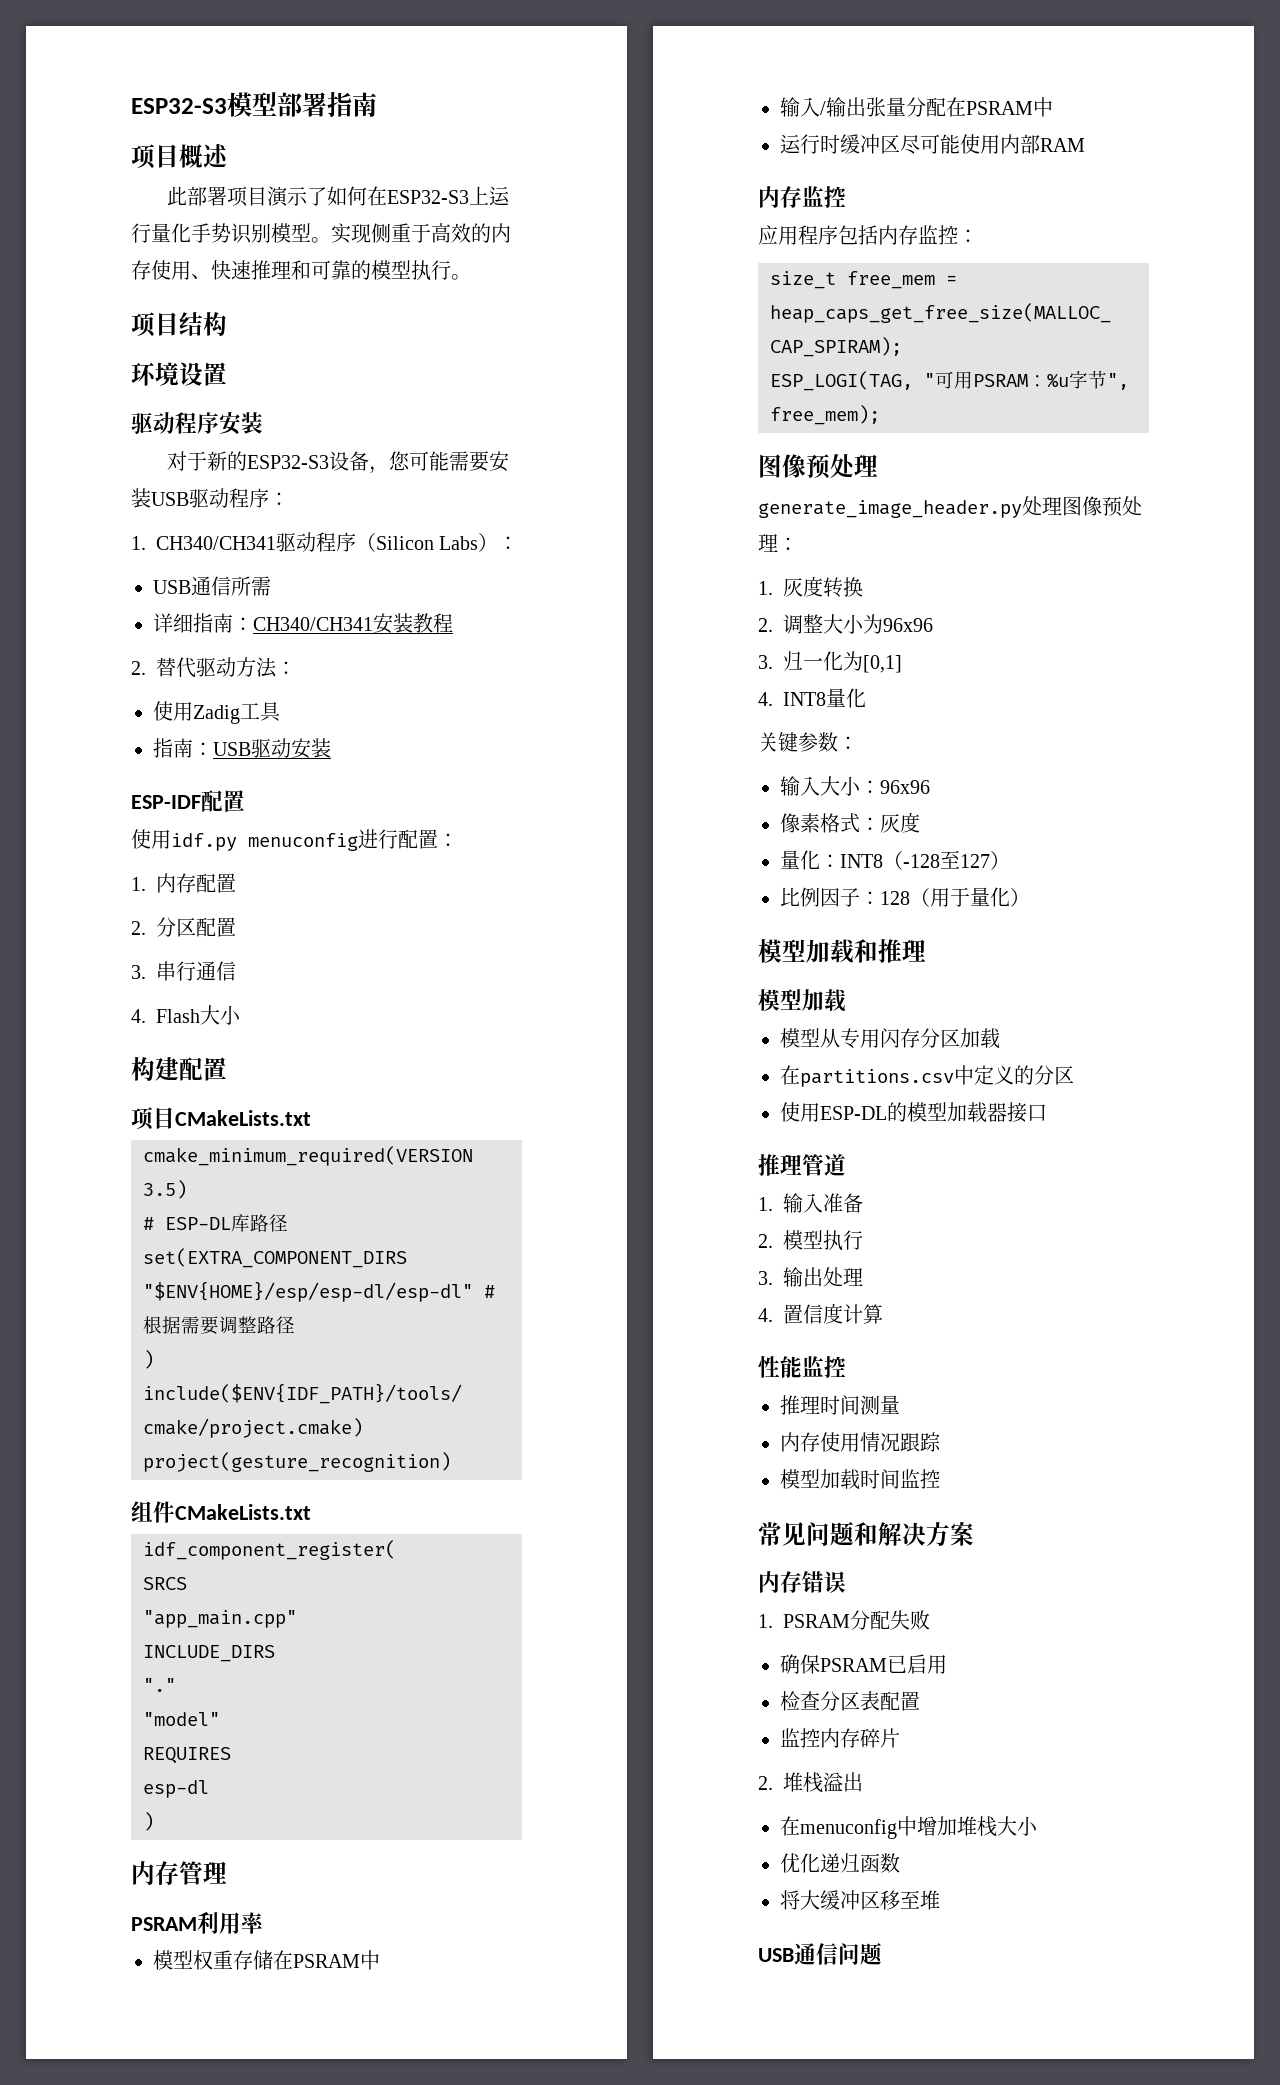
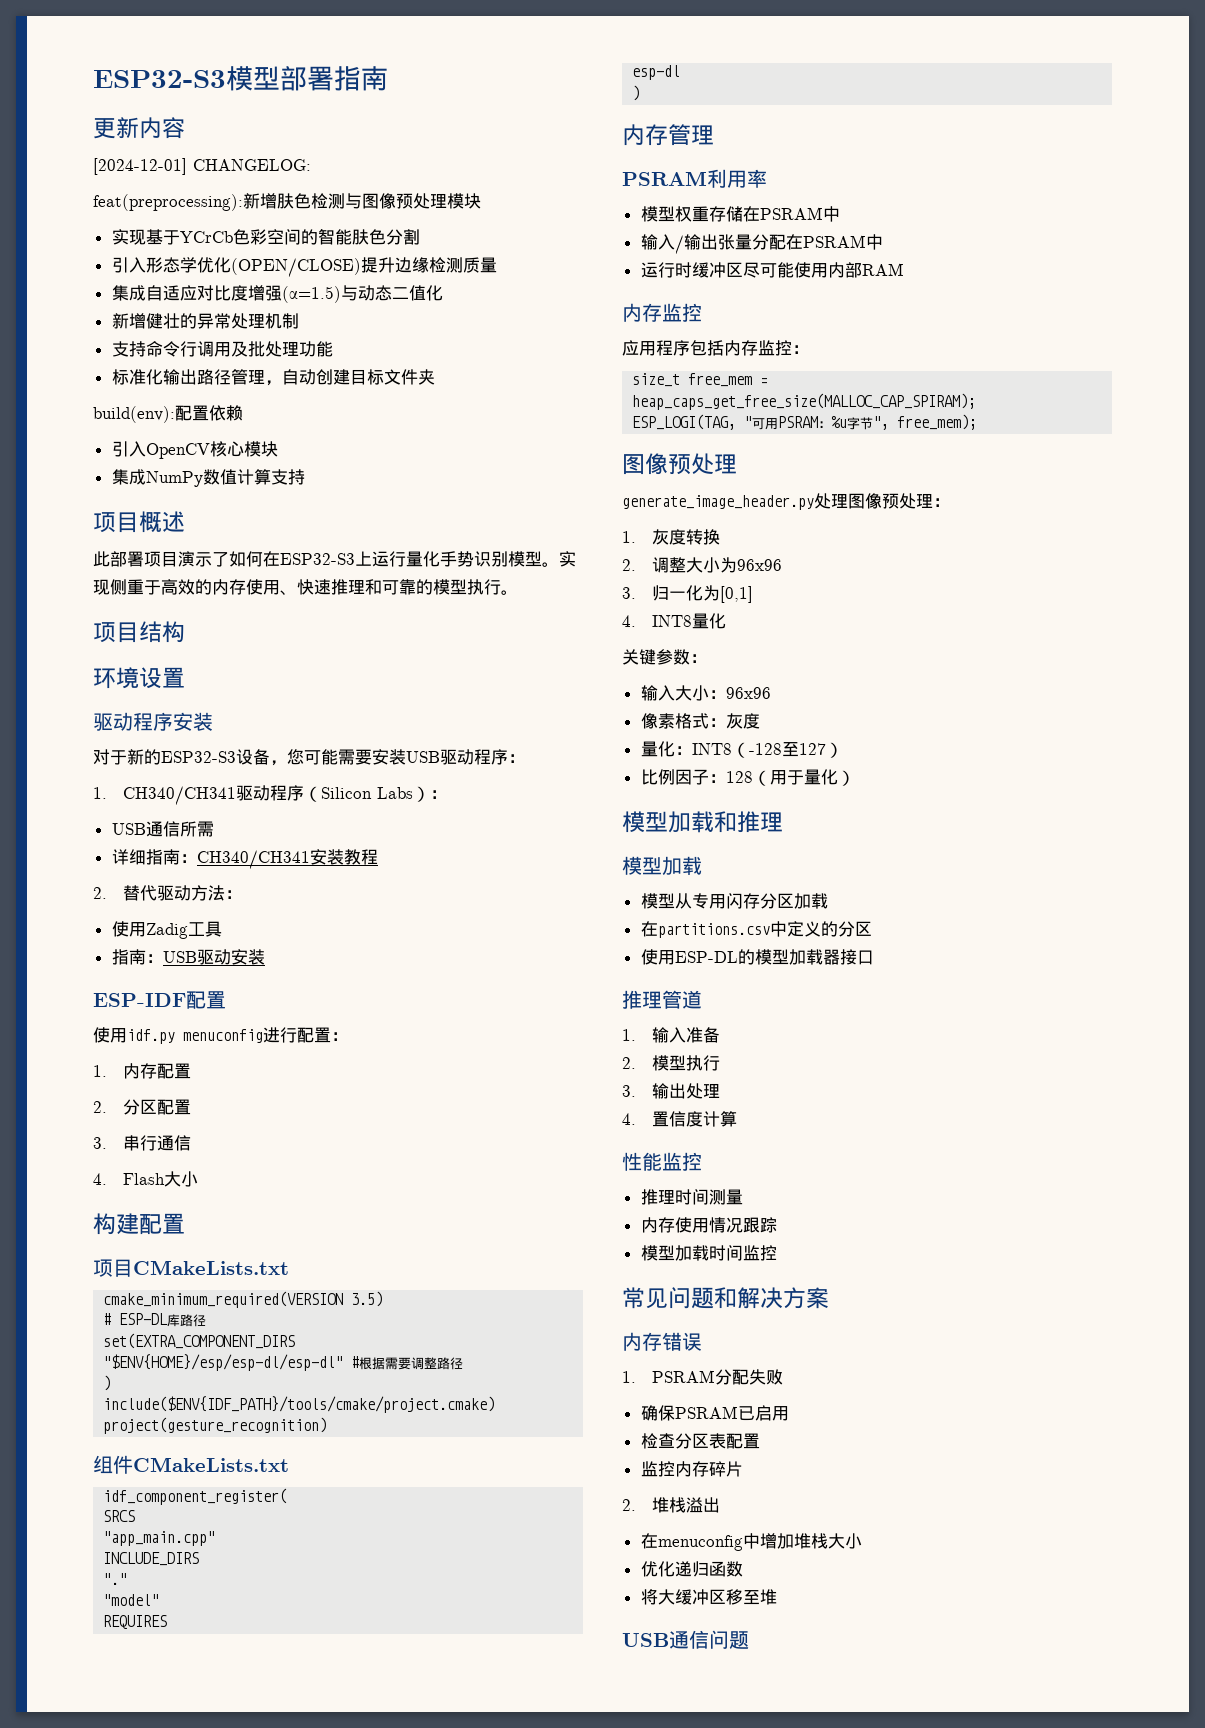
(377, 104) none -> [93,117,185,139] [93,158,311,175] [93,193,481,211] [111,228,420,245] [111,257,497,277] [111,285,443,303] [111,313,299,329] [111,341,333,357] [111,369,435,386] [93,405,243,423] [111,441,278,459] [111,469,305,487] // 更新内容 // [2024-12-01] CHANGELOG: // feat(preprocessing):新增肤色检测与图像预处理模块 // 实现基于YCrCb色彩空间的智能肤色分割 // 引入形态学优化(OPEN/CLOSE)提升边缘检测质量 // 集成自适应对比度增强(α=1.5)与动态二值化 // 新增健壮的异常处理机制 // 支持命令行调用及批处理功能 // 标准化输出路径管理，自动创建目标文件夹 // build(env):配置依赖 // 引入OpenCV核心模块 // 集成NumPy数值计算支持

